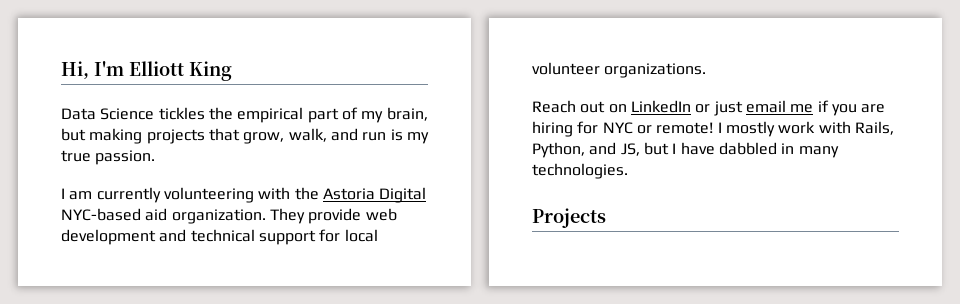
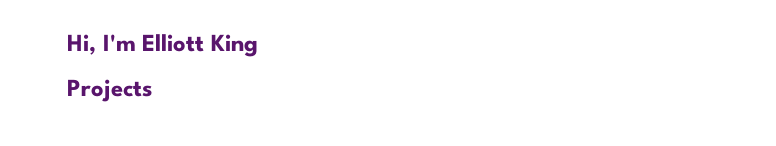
[61,107,428,123] [61,128,429,144] [61,150,156,165] [61,187,427,203] [61,208,397,224] [61,229,378,245] [532,62,707,78] [532,100,886,116] [532,121,894,137] [532,142,839,158] [532,163,628,179] // Data Science tickles the empirical part of my brain, but making projects that grow, walk, and run is my true passion. // I am currently volunteering with the Astoria Digital NYC-based aid organization. They provide web development and technical support for local volunteer organizations. // Reach out on LinkedIn or just email me if you are hiring for NYC or remote! I mostly work with Rails, Python, and JS, but I have dabbled in many technologies. -> (258, 45) none

